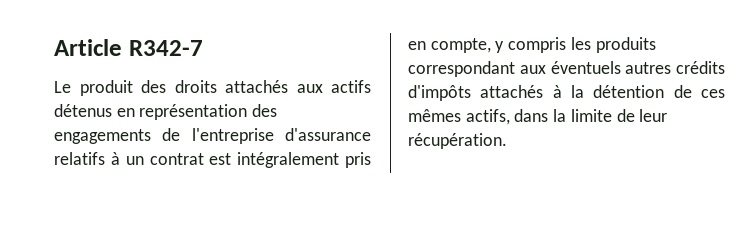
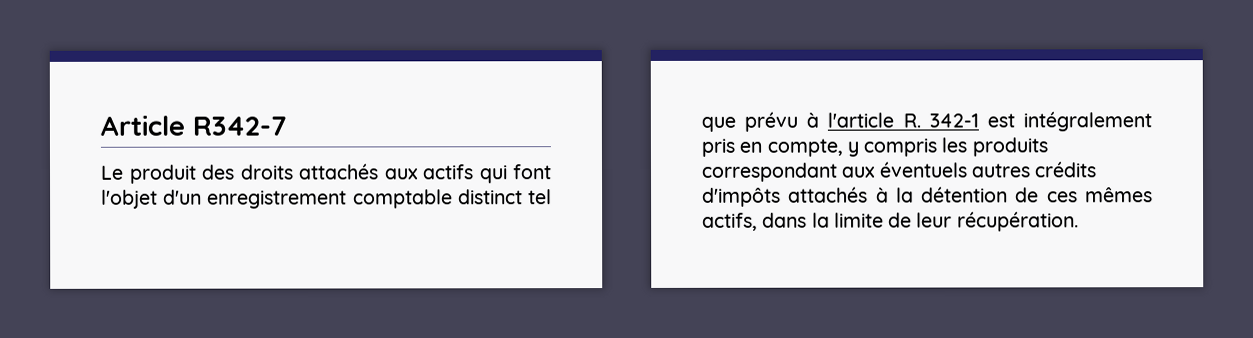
[54,104,278,120] [54,128,371,144] [54,152,204,165] détenus en représentation des engagements de l'entreprise d'assurance relatifs à un contrat -> [478,164,552,184] [101,189,552,209] [701,111,979,132] qui font l'objet d'un enregistrement comptable distinct tel que prévu à l'article R. 342-1

